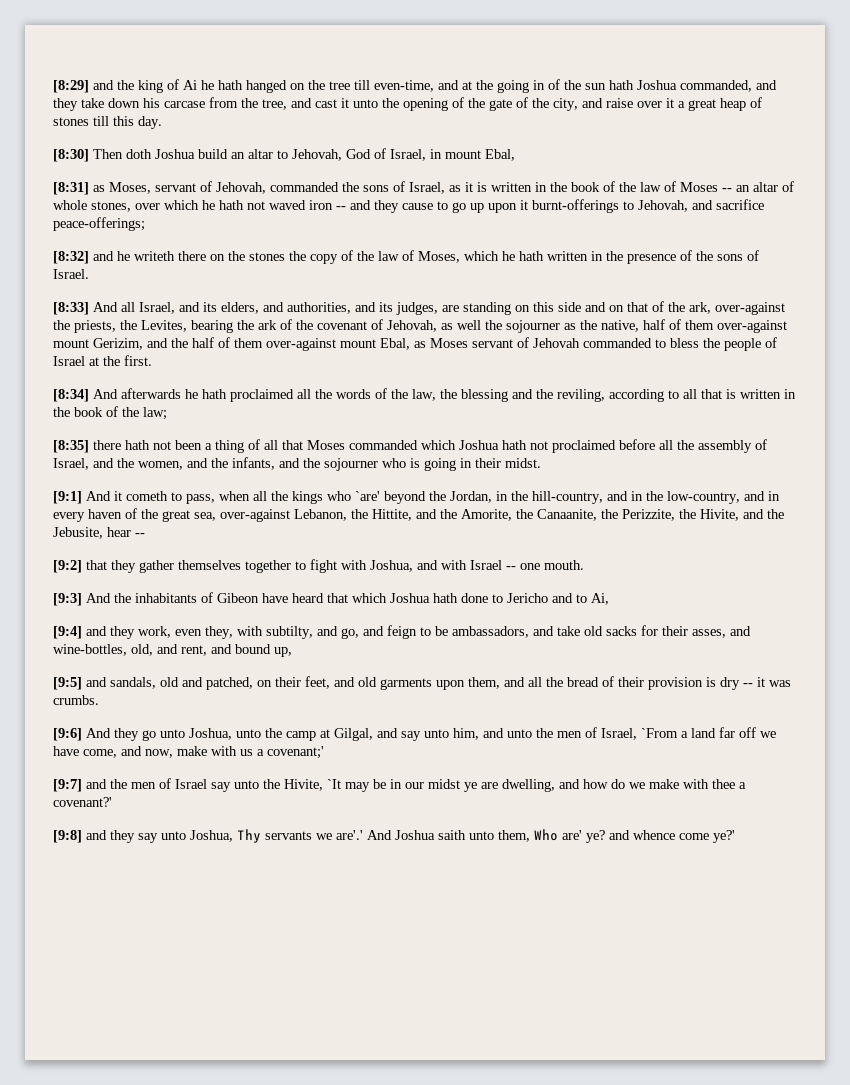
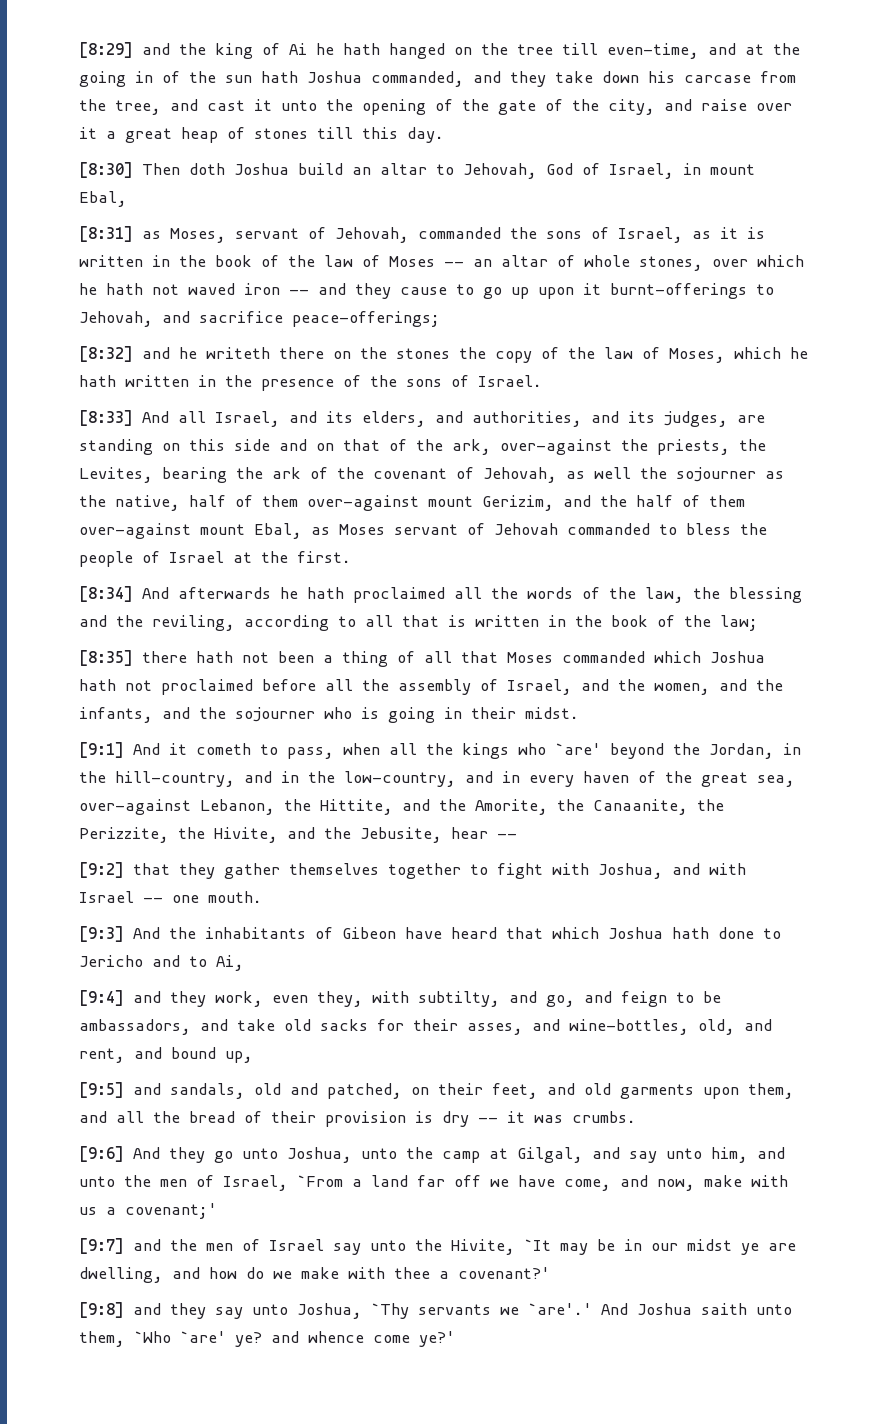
[237,829,261,843] Thy -> [371,1303,409,1319] `Thy
[336,830,363,840] are'.' -> [528,1303,592,1315] `are'.'
[534,829,582,841] Who are' -> [134,1331,226,1343] `Who `are'

